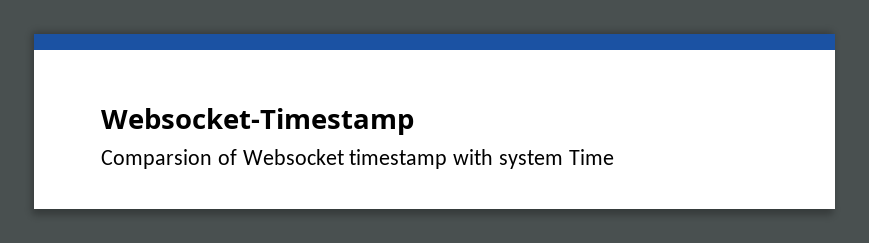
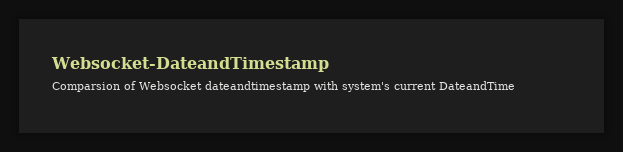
[101,108,414,135] Websocket-Timestamp -> [51,57,329,72] Websocket-DateandTimestamp
[349,149,614,169] timestamp with system Time -> [205,81,515,92] dateandtimestamp with system's current DateandTime

